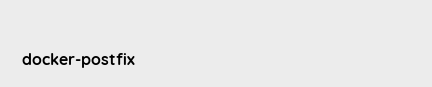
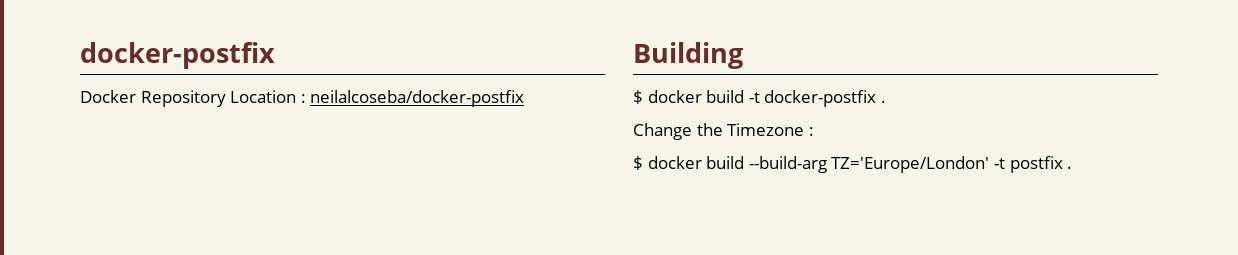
[22,53,135,68] docker-postfix -> [80,42,275,69] [80,90,525,107] [633,42,743,69] [633,90,886,107] [633,123,814,140] [633,156,1073,173] docker-postfix // Docker Repository Location : neilalcoseba/docker-postfix // Building // $ docker build -t docker-postfix . // Change the Timezone : // $ docker build --build-arg TZ='Europe/London' -t postfix .

